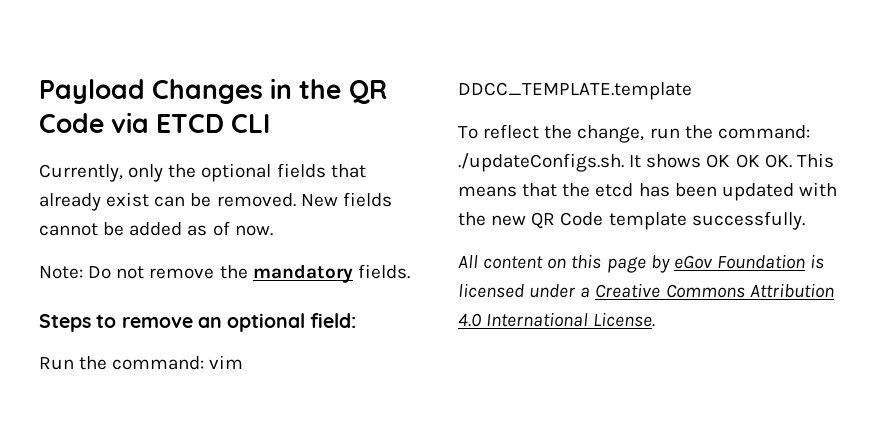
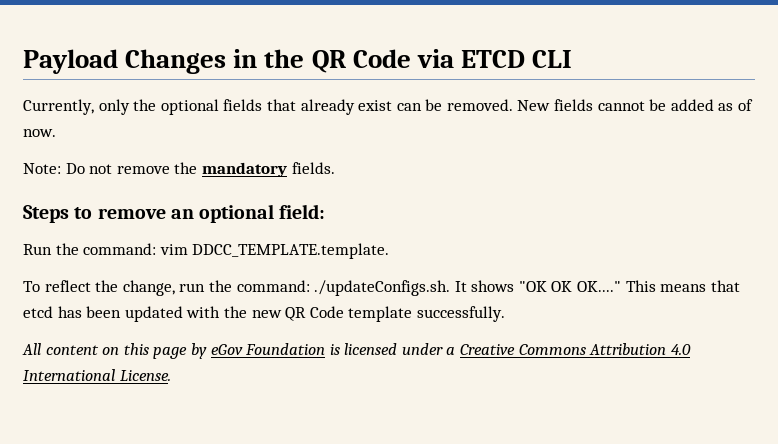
[458,82,692,100] DDCC_TEMPLATE.template -> [192,243,390,259] DDCC_TEMPLATE.template.
[706,154,792,168] OK OK OK. -> [518,281,622,292] "OK OK OK...."
[562,183,591,197] the -> (740, 286) none

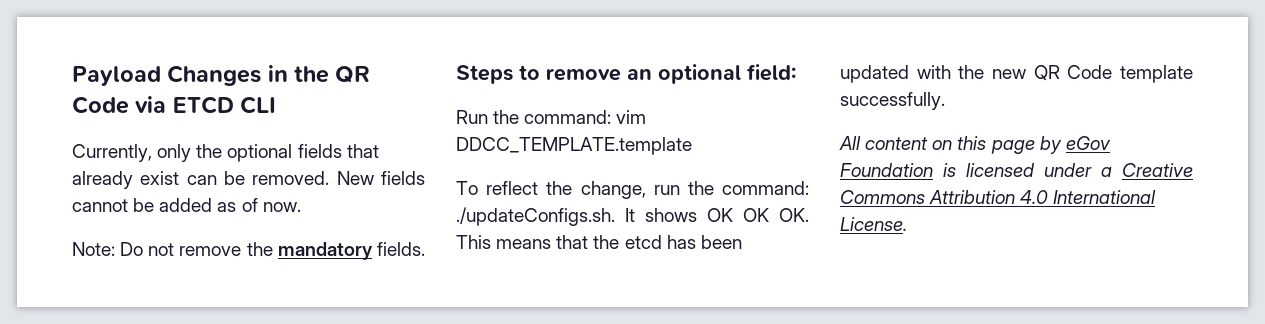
[192,243,390,259] DDCC_TEMPLATE.template. -> [456,137,692,155] DDCC_TEMPLATE.template
[518,281,622,292] "OK OK OK...." -> [707,208,809,222] OK OK OK.
(740, 286) none -> [593,235,620,249] the

